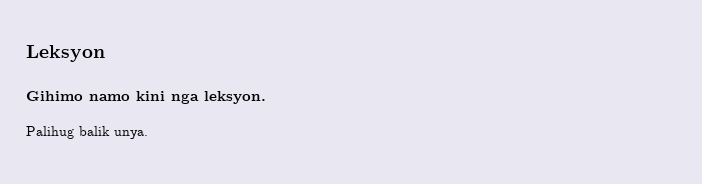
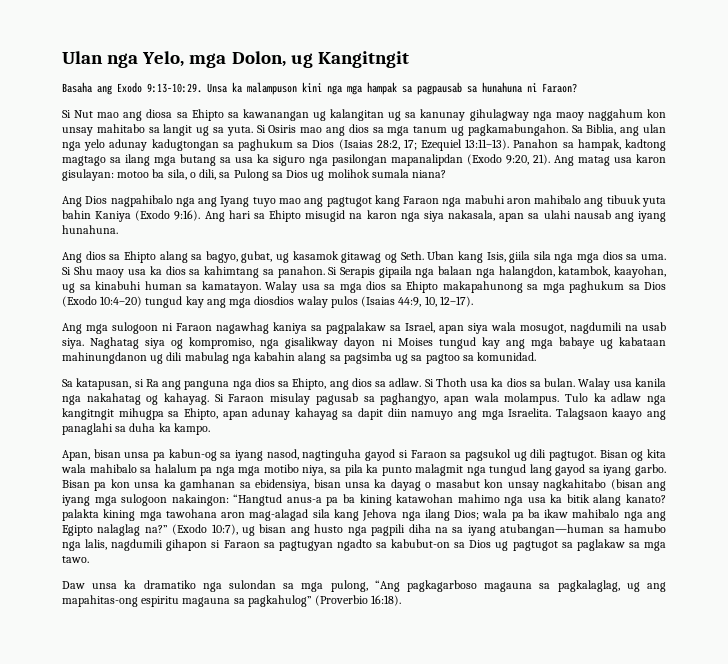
[26,45,105,62] [26,91,266,104] [26,126,148,139] Leksyon // Gihimo namo kini nga leksyon. // Palihug balik unya. -> [62,51,409,68] [62,82,577,95] [62,109,666,121] [62,124,666,136] [62,139,666,151] [62,154,666,166] [62,169,447,181] [62,195,666,207] [62,210,666,222] [62,225,118,234] [62,251,666,263] [62,266,666,278] [62,281,666,293] [62,296,473,308] [62,322,666,334] [62,337,666,349] [62,352,537,364] [62,378,666,390] [62,393,666,405] [62,408,666,420] [62,423,210,435] [62,449,666,461] [61,464,666,476] [62,479,667,491] [62,494,666,506] [62,509,666,521] [62,524,666,536] [62,539,666,551] [62,556,89,563] [62,580,666,592] [62,595,402,607] Ulan nga Yelo, mga Dolon, ug Kangitngit // Basaha ang Exodo 9:13–10:29. Unsa ka malampuson kini nga mga hampak sa pagpausab sa hunahuna ni Faraon? // Si Nut mao ang diosa sa Ehipto sa kawanangan ug kalangitan ug sa kanunay gihulagway nga maoy naggahum kon unsay mahitabo sa langit ug sa yuta. Si Osiris mao ang dios sa mga tanum ug pagkamabungahon. Sa Biblia, ang ulan nga yelo adunay kadugtongan sa paghukum sa Dios (Isaias 28:2, 17; Ezequiel 13:11–13). Panahon sa hampak, kadtong magtago sa ilang mga butang sa usa ka siguro nga pasilongan mapanalipdan (Exodo 9:20, 21). Ang matag usa karon gisulayan: motoo ba sila, o dili, sa Pulong sa Dios ug molihok sumala niana? // Ang Dios nagpahibalo nga ang Iyang tuyo mao ang pagtugot kang Faraon nga mabuhi aron mahibalo ang tibuuk yuta bahin Kaniya (Exodo 9:16). Ang hari sa Ehipto misugid na karon nga siya nakasala, apan sa ulahi nausab ang iyang hunahuna. // Ang dios sa Ehipto alang sa bagyo, gubat, ug kasamok gitawag og Seth. Uban kang Isis, giila sila nga mga dios sa uma. Si Shu maoy usa ka dios sa kahimtang sa panahon. Si Serapis gipaila nga balaan nga halangdon, katambok, kaayohan, ug sa kinabuhi human sa kamatayon. Walay usa sa mga dios sa Ehipto makapahunong sa mga paghukum sa Dios (Exodo 10:4–20) tungud kay ang mga diosdios walay pulos (Isaias 44:9, 10, 12–17). // Ang mga sulogoon ni Faraon nagawhag kaniya sa pagpalakaw sa Israel, apan siya wala mosugot, nagdumili na usab siya. Naghatag siya og kompromiso, nga gisalikway dayon ni Moises tungud kay ang mga babaye ug kabataan mahinungdanon ug dili mabulag nga kabahin alang sa pagsimba ug sa pagtoo sa komunidad. // Sa katapusan, si Ra ang panguna nga dios sa Ehipto, ang dios sa adlaw. Si Thoth usa ka dios sa bulan. Walay usa kanila nga nakahatag og kahayag. Si Faraon misulay pagusab sa paghangyo, apan wala molampus. Tulo ka adlaw nga kangitngit mihugpa sa Ehipto, apan adunay kahayag sa dapit diin namuyo ang mga Israelita. Talagsaon kaayo ang panaglahi sa duha ka kampo. // Apan, bisan unsa pa kabun-og sa iyang nasod, nagtinguha gayod si Faraon sa pagsukol ug dili pagtugot. Bisan og kita wala mahibalo sa halalum pa nga mga motibo niya, sa pila ka punto malagmit nga tungud lang gayod sa iyang garbo. Bisan pa kon unsa ka gamhanan sa ebidensiya, bisan unsa ka dayag o masabut kon unsay nagkahitabo (bisan ang iyang mga sulogoon nakaingon: “Hangtud anus-a pa ba kining katawohan mahimo nga usa ka bitik alang kanato? palakta kining mga tawohana aron mag-alagad sila kang Jehova nga ilang Dios; wala pa ba ikaw mahibalo nga ang Egipto nalaglag na?” (Exodo 10:7), ug bisan ang husto nga pagpili diha na sa iyang atubangan—human sa hamubo nga lalis, nagdumili gihapon si Faraon sa pagtugyan ngadto sa kabubut-on sa Dios ug pagtugot sa paglakaw sa mga tawo. // Daw unsa ka dramatiko nga sulondan sa mga pulong, “Ang pagkagarboso magauna sa pagkalaglag, ug ang mapahitas-ong espiritu magauna sa pagkahulog” (Proverbio 16:18).

